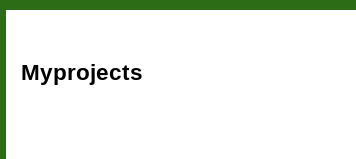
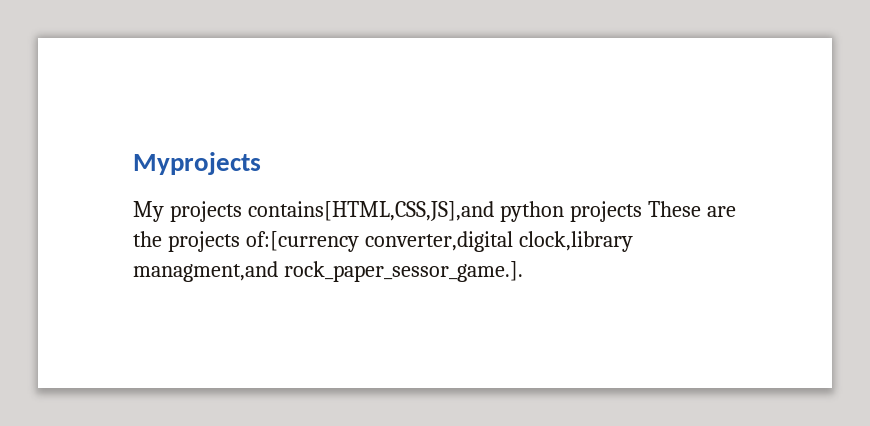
(143, 74) none -> [133,201,736,222] [133,231,633,252] [133,261,523,282] // My projects contains[HTML,CSS,JS],and python projects These are the projects of:[currency converter,digital clock,library managment,and rock_paper_sessor_game.].

